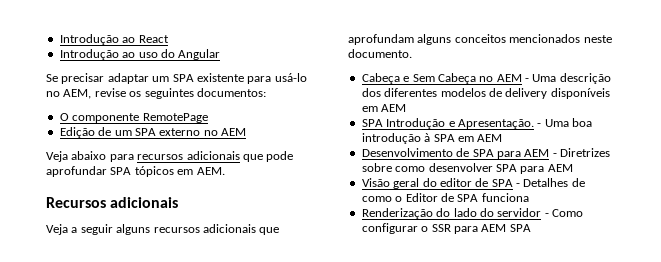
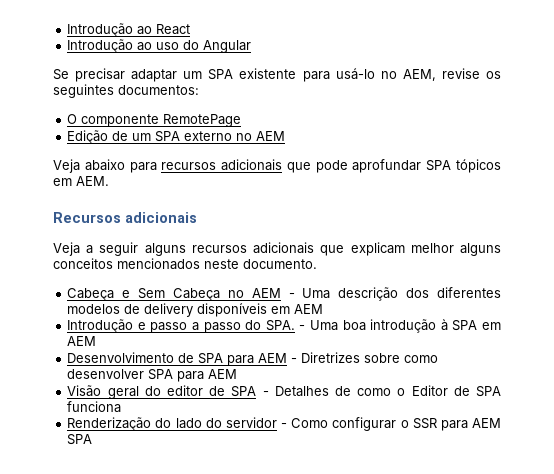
[348,34,414,45] aprofundam -> [350,242,454,256] explicam melhor
[361,119,383,127] SPA -> (324, 309) none
[457,119,534,129] Apresentação. -> [150,320,295,333] passo a passo do SPA.

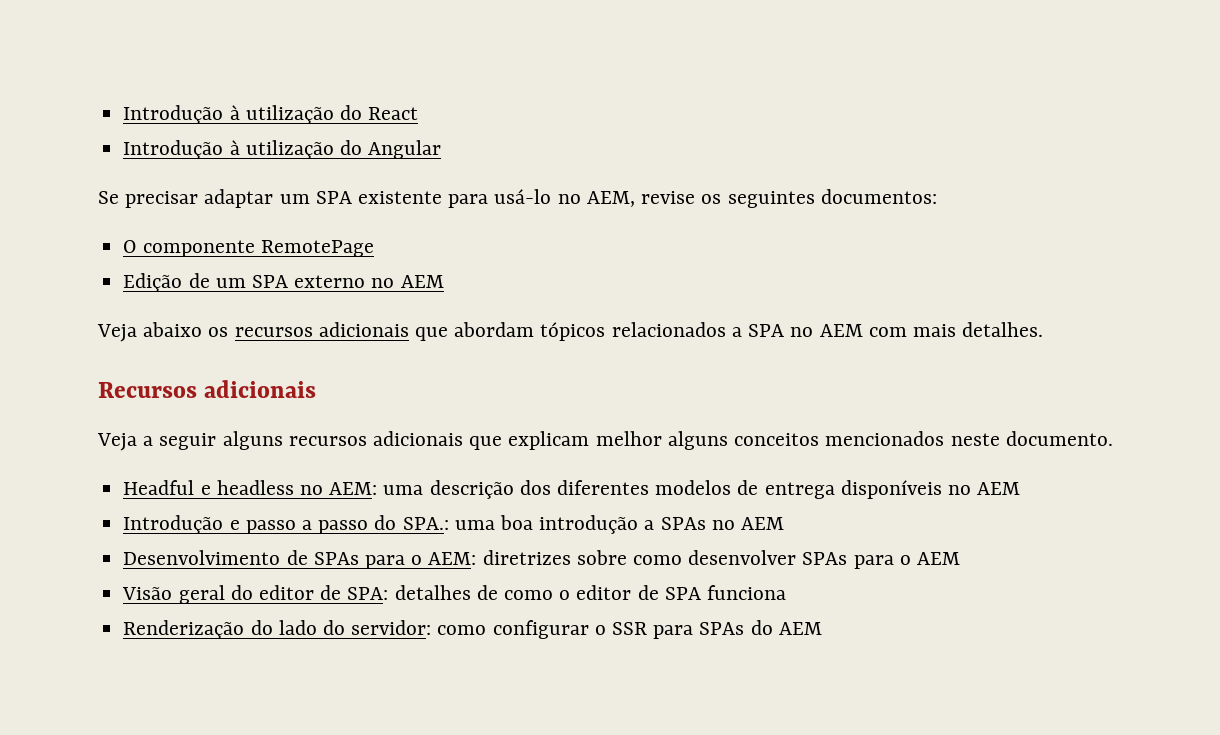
[67,23,153,37] Introdução ao -> [123,105,362,124] Introdução à utilização do
[137,42,180,51] ao uso -> [229,140,334,159] à utilização
[129,159,501,173] [53,176,109,186] para recursos adicionais que pode aprofundar SPA tópicos em AEM. -> [208,322,1044,341] os recursos adicionais que abordam tópicos relacionados a SPA no AEM com mais detalhes.
[67,288,331,301] Cabeça e Sem Cabeça no AEM - Uma -> [123,480,424,495] Headful e headless no AEM: uma
[144,303,291,317] delivery disponíveis em -> [764,480,972,499] entrega disponíveis no
[265,319,502,333] [67,336,97,346] [67,352,439,366] [67,369,205,382] SPA. - Uma boa introdução à SPA em AEM // Desenvolvimento de SPA para AEM - Diretrizes sobre como desenvolver SPA para -> [402,515,785,534] [123,550,911,569] SPA.: uma boa introdução a SPAs no AEM // Desenvolvimento de SPAs para o AEM: diretrizes sobre como desenvolver SPAs para o
[231,386,329,397] SPA - Detalhes -> [347,585,471,600] SPA: detalhes
[411,385,448,396] Editor -> [576,585,632,600] editor
[225,417,329,428] servidor - Como -> [351,620,487,635] servidor: como
[471,418,501,428] [67,434,93,445] AEM SPA -> [699,620,822,635] SPAs do AEM

